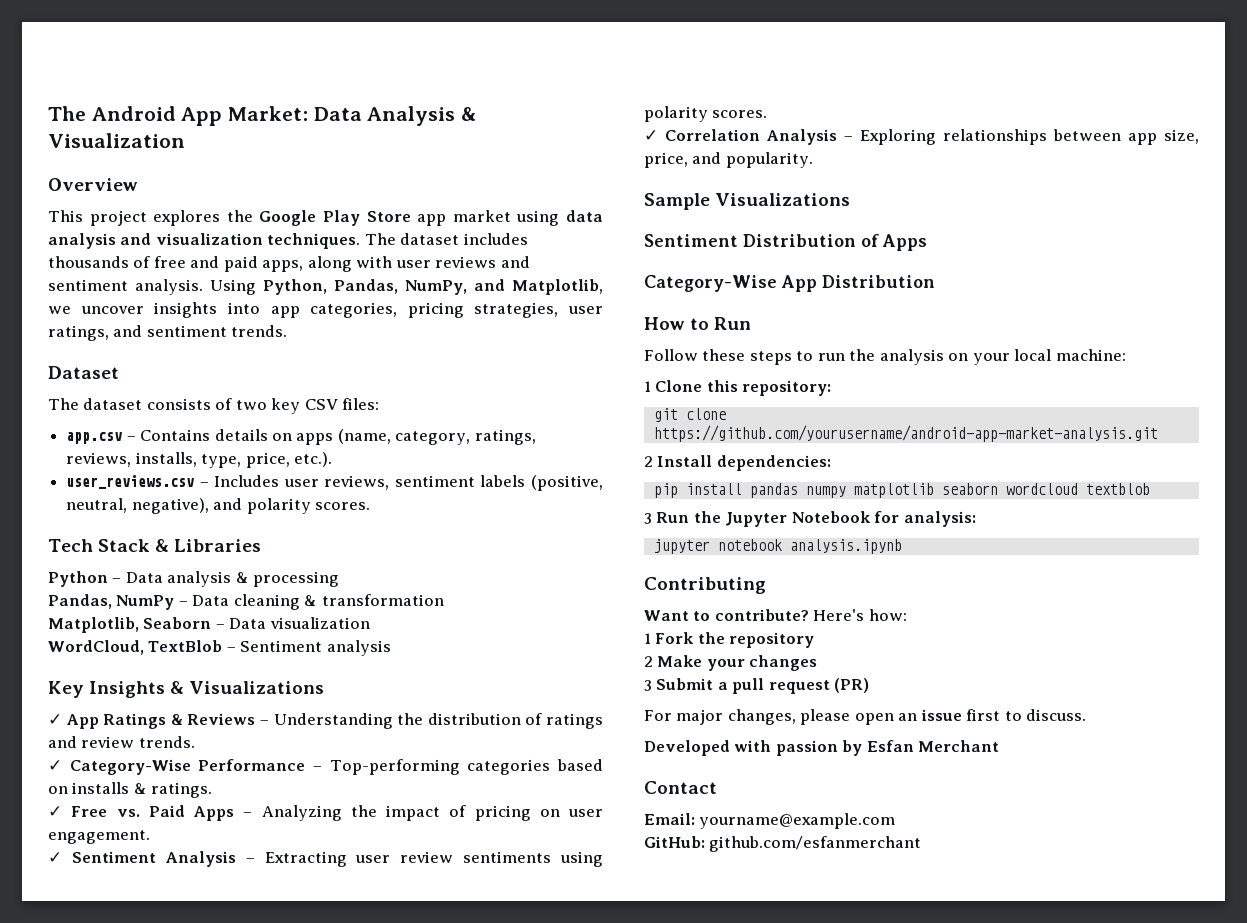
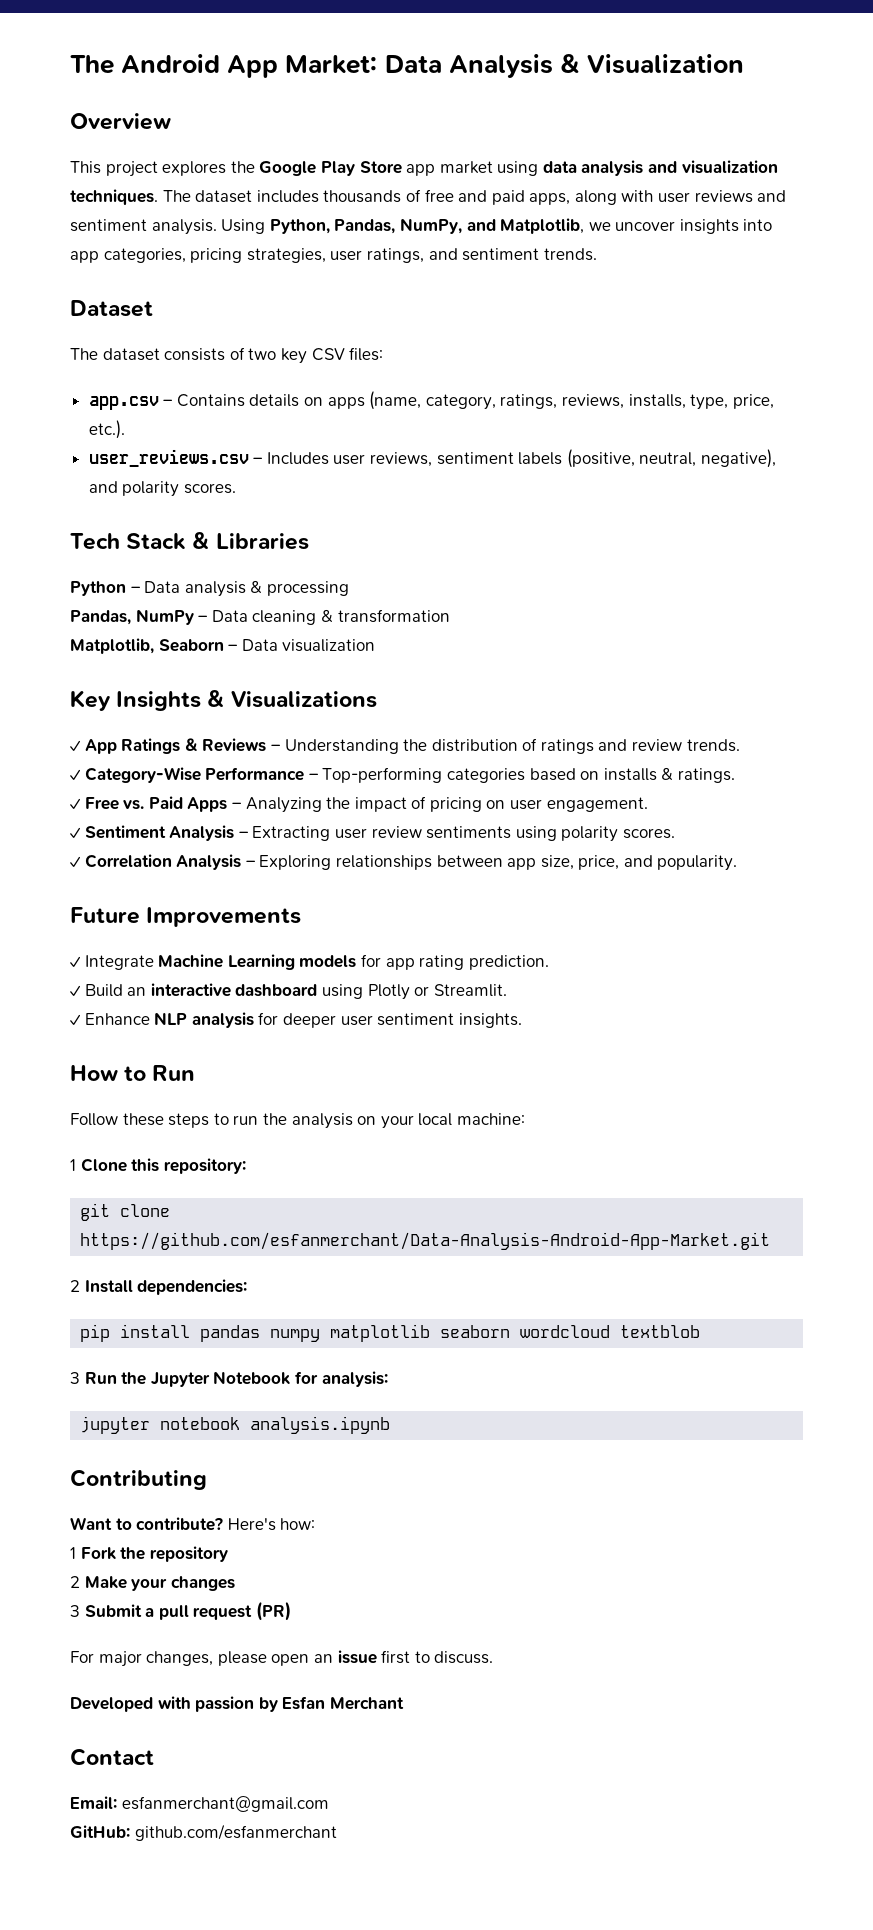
[48,640,391,656] // WordCloud, TextBlob – Sentiment analysis -> (376, 645) none
[644,193,851,210] [644,234,927,251] [644,275,935,292] Sample Visualizations // Sentiment Distribution of Apps // Category-Wise App Distribution -> [70,907,302,927] [70,954,549,970] [70,983,507,1000] [70,1012,522,1028] Future Improvements // ✓ Integrate Machine Learning models for app rating prediction. // ✓ Build an interactive dashboard using Plotly or Streamlit. // ✓ Enhance NLP analysis for deeper user sentiment insights.
[653,425,1158,442] https://github.com/yourusername/android-app-market-analysis.git -> [80,1232,771,1250] https://github.com/esfanmerchant/Data-Analysis-Android-App-Market.git
[699,813,896,829] yourname@example.com -> [121,1796,329,1812] esfanmerchant@gmail.com

